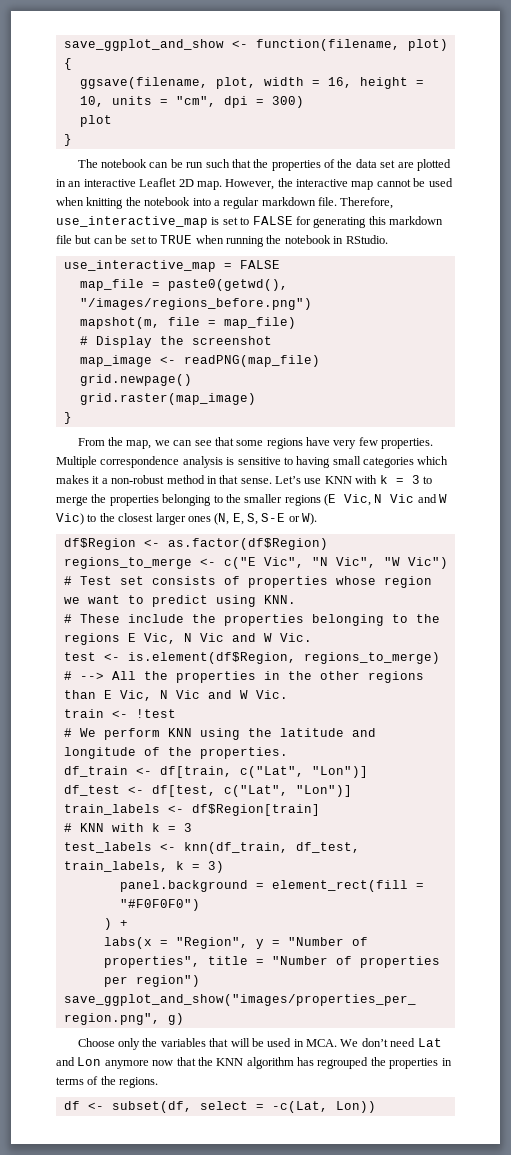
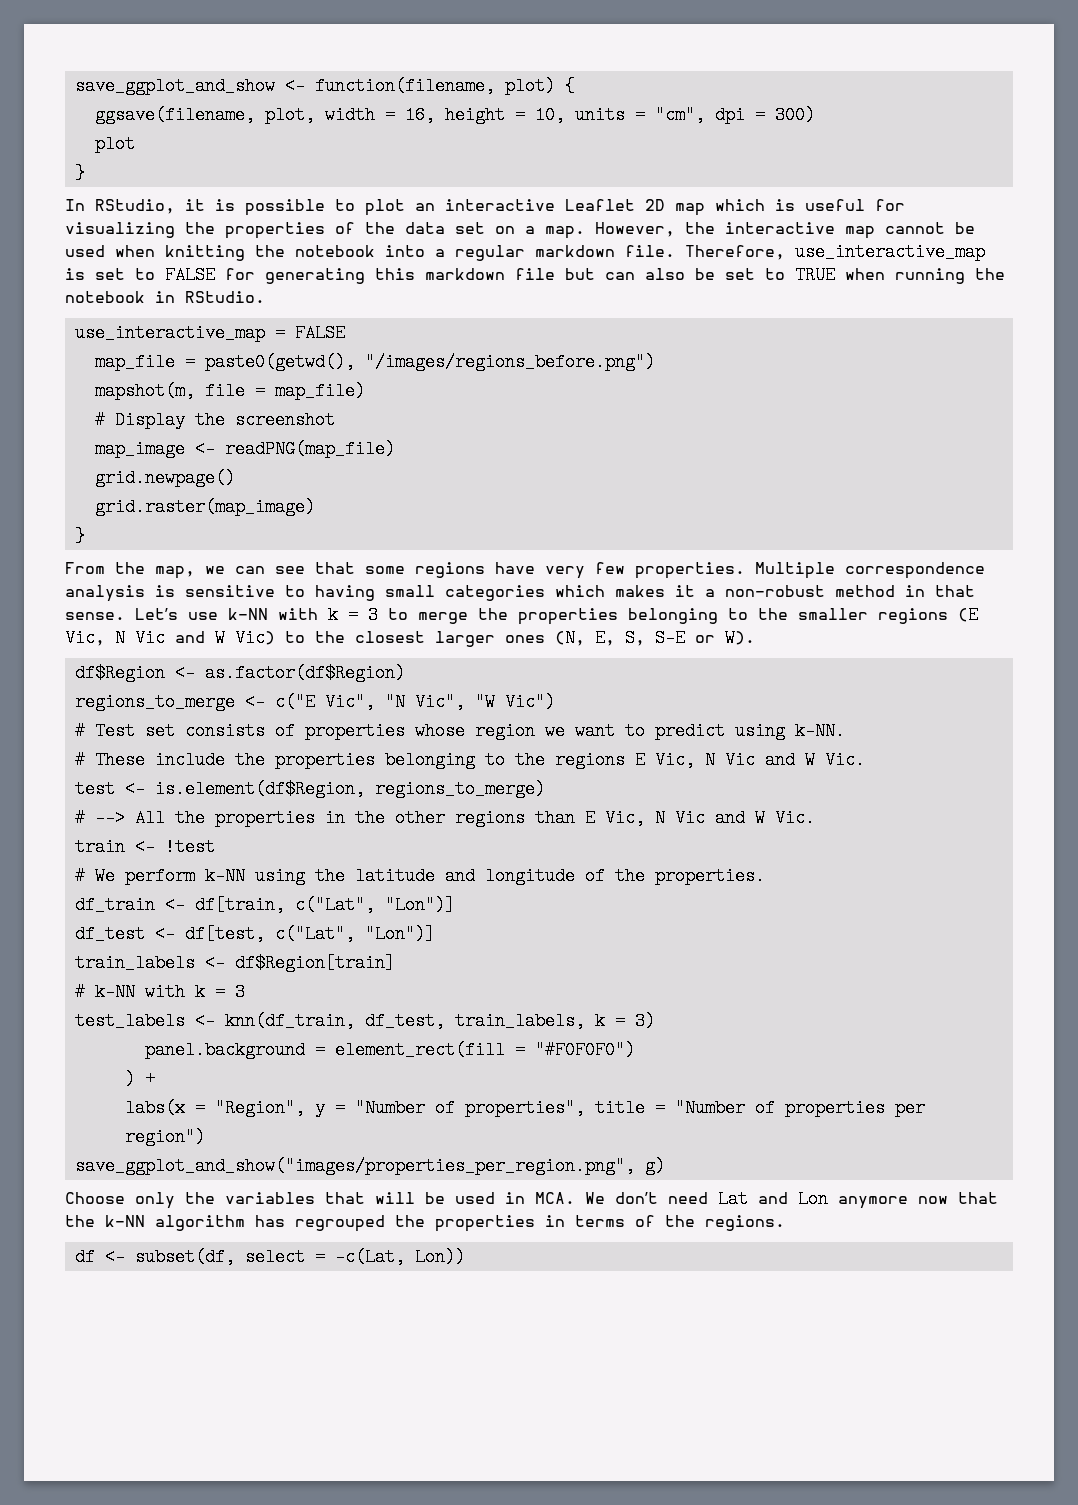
[77,159,251,168] The notebook can be run such that -> [65,199,905,216] [65,222,175,238] In RStudio, it is possible to plot an interactive Leaflet 2D map which is useful for visualizing
[397,159,451,171] [56,178,194,187] are plotted in an interactive Leaflet 2D -> [495,226,535,234] on a
(113, 241) none -> [645,268,685,280] also
[324,476,352,484] KNN -> [228,608,268,620] k-NN
[263,595,296,604] KNN. -> [794,722,845,740] k-NN.
[167,728,192,737] KNN -> [204,867,245,885] k-NN
[79,823,104,832] KNN -> [94,983,135,1001] k-NN
[216,1058,244,1066] KNN -> [105,1215,145,1227] k-NN

